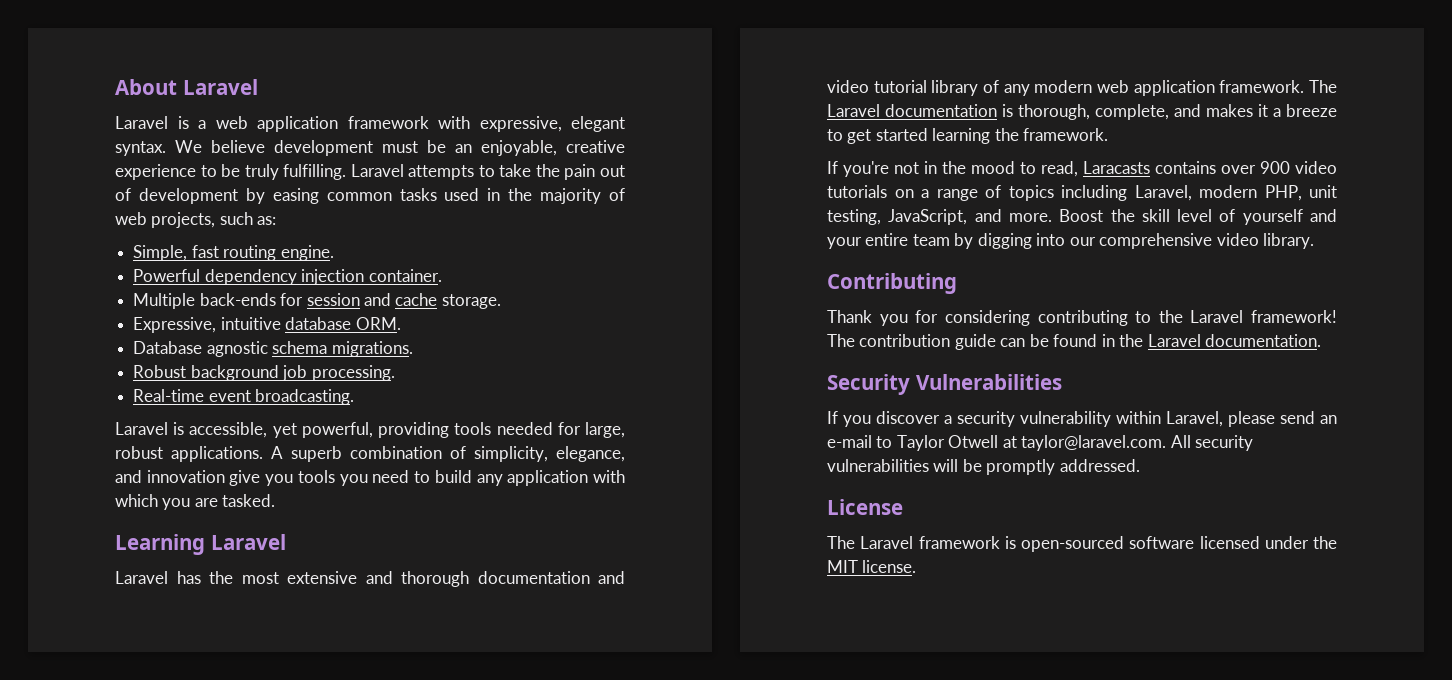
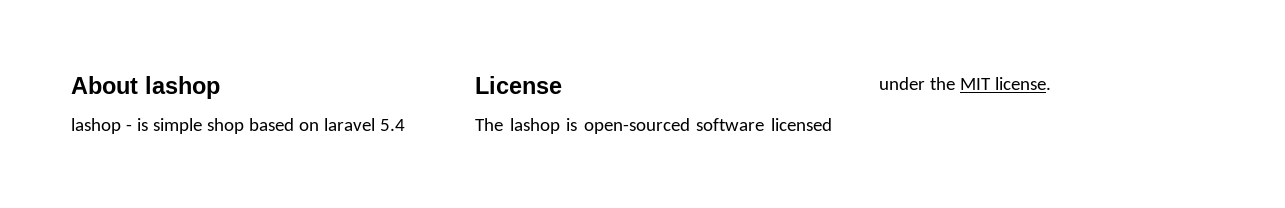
[182,79,258,95] [115,116,625,132] [115,140,625,156] [115,164,625,180] [115,188,625,204] [115,212,277,228] [133,245,334,261] [133,269,442,285] [133,293,501,309] [133,317,401,333] [133,341,413,357] [133,365,395,381] [133,389,355,405] [115,422,625,438] [115,446,625,462] [115,470,625,486] [115,494,276,510] [115,534,286,555] [115,571,625,587] [827,80,1337,96] [827,104,1337,120] [827,128,1109,144] [827,161,1337,177] [827,185,1337,201] [827,209,1337,225] [827,233,1315,249] [827,273,957,294] [827,310,1337,326] [827,334,1322,350] [827,374,1062,395] [827,411,1337,427] [827,435,1254,451] [827,459,1140,475] Laravel // Laravel is a web application framework with expressive, elegant syntax. We believe development must be an enjoyable, creative experience to be truly fulfilling. Laravel attempts to take the pain out of development by easing common tasks used in the majority of web projects, such as: // Simple, fast routing engine. // Powerful dependency injection container. // Multiple back-ends for session and cache storage. // Expressive, intuitive database ORM. // Database agnostic schema migrations. // Robust background job processing. // Real-time event broadcasting. // Laravel is accessible, yet powerful, providing tools needed for large, robust applications. A superb combination of simplicity, elegance, and innovation give you tools you need to build any application with which you are tasked. // Learning Laravel // Laravel has the most extensive and thorough documentation and video tutorial library of any modern web application framework. The Laravel documentation is thorough, complete, and makes it a breeze to get started learning the framework. // If you're not in the mood to read, Laracasts contains over 900 video tutorials on a range of topics including Laravel, modern PHP, unit testing, JavaScript, and more. Boost the skill level of yourself and your entire team by digging into our comprehensive video library. // Contributing // Thank you for considering contributing to the Laravel framework! The contribution guide can be found in the Laravel documentation. // Security Vulnerabilities // If you discover a security vulnerability within Laravel, please send an e-mail to Taylor Otwell at taylor@laravel.com. All security vulnerabilities will be promptly addressed. -> [145,76,220,99] [71,118,405,134] lashop // lashop - is simple shop based on laravel 5.4
[860,536,1000,549] Laravel framework -> [509,118,560,134] lashop

